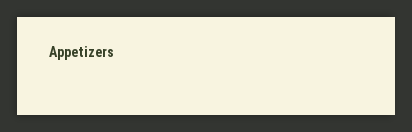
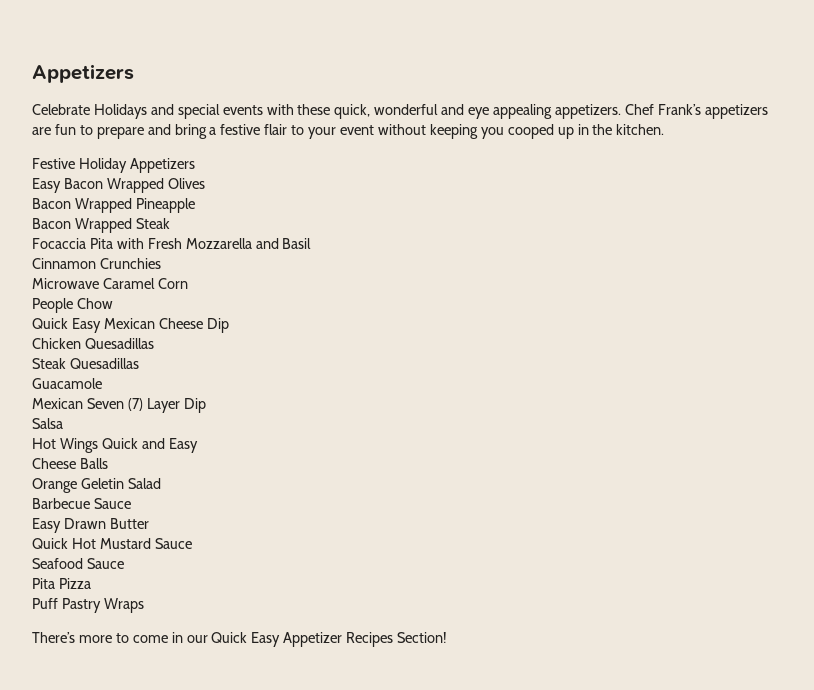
[49,46,114,60] Appetizers -> [32,64,134,83] [32,104,768,119] [32,124,665,139] [32,158,195,173] [32,178,205,193] [32,198,195,213] [32,218,170,233] [32,238,312,249] [32,258,161,269] [32,278,188,289] [32,298,113,313] [32,318,229,333] [32,338,154,349] [32,358,139,369] [32,378,102,389] [32,398,206,413] [32,418,63,429] [32,438,198,453] [32,458,108,469] [32,478,161,493] [32,498,131,509] [32,518,149,533] [32,538,192,549] [32,558,124,569] [32,578,91,589] [32,598,144,613] [32,632,448,647] Appetizers // Celebrate Holidays and special events with these quick, wonderful and eye appealing appetizers. Chef Frank’s appetizers are fun to prepare and bring a festive flair to your event without keeping you cooped up in the kitchen. // Festive Holiday Appetizers // Easy Bacon Wrapped Olives // Bacon Wrapped Pineapple // Bacon Wrapped Steak // Focaccia Pita with Fresh Mozzarella and Basil // Cinnamon Crunchies // Microwave Caramel Corn // People Chow // Quick Easy Mexican Cheese Dip // Chicken Quesadillas // Steak Quesadillas // Guacamole // Mexican Seven (7) Layer Dip // Salsa // Hot Wings Quick and Easy // Cheese Balls // Orange Geletin Salad // Barbecue Sauce // Easy Drawn Butter // Quick Hot Mustard Sauce // Seafood Sauce // Pita Pizza // Puff Pastry Wraps // There’s more to come in our Quick Easy Appetizer Recipes Section!

